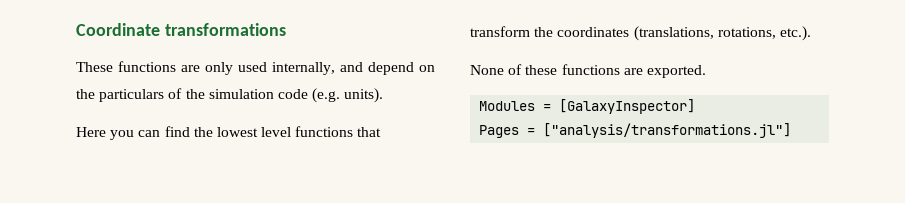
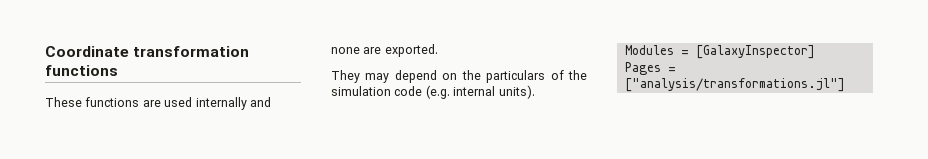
[164,23,286,36] transformations -> [133,46,250,57] [45,65,118,76] transformation functions
[205,62,363,75] only used internally, and -> [164,97,271,110] [331,44,438,57] [331,70,390,83] used internally and none are exported. // They may
(341, 95) none -> [453,86,496,96] internal
[76,126,382,140] [470,26,811,41] [470,64,706,78] // Here you can find the lowest level functions that transform the coordinates (translations, rotations, etc.). // None of these functions are exported. -> (535, 92) none

